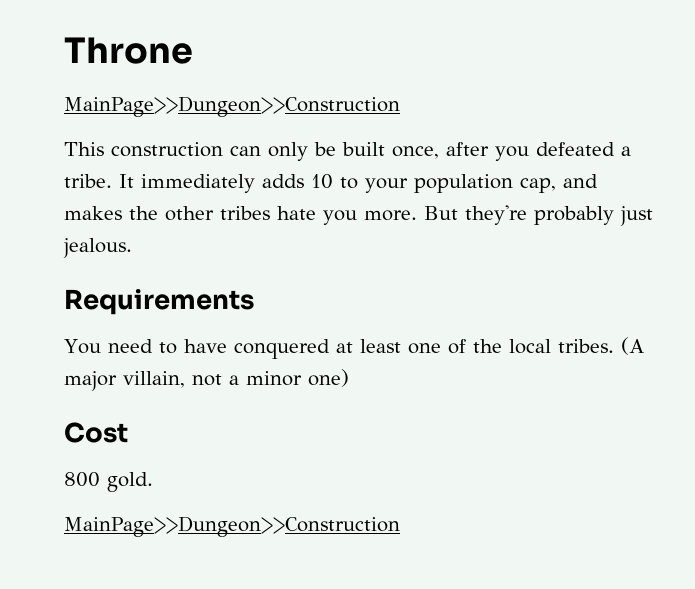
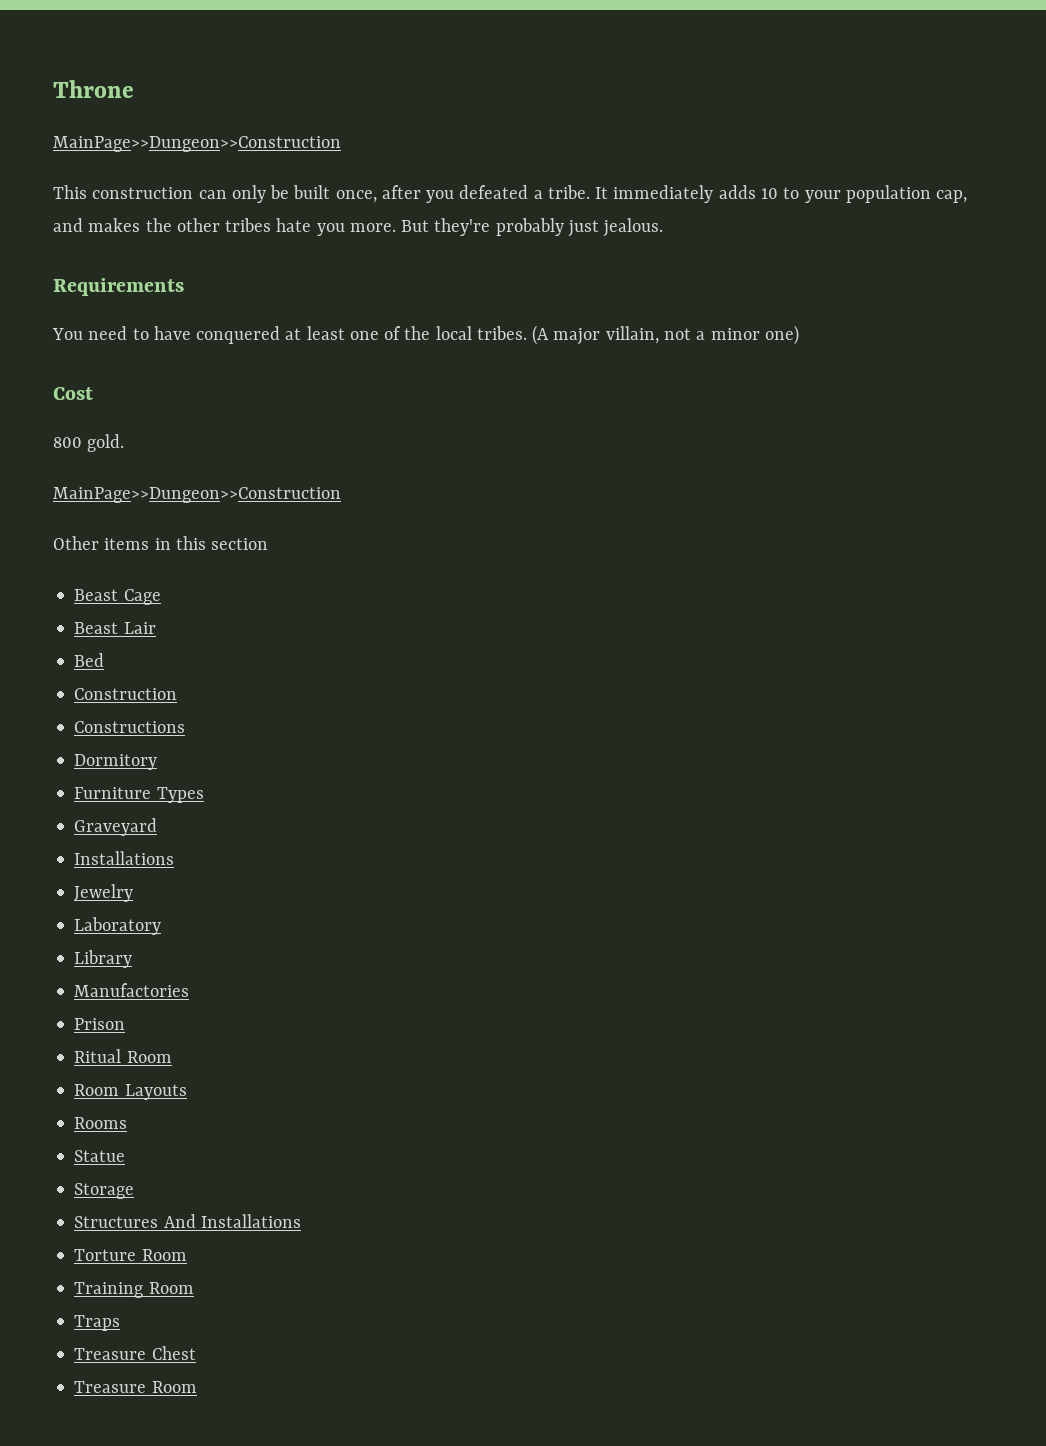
(400, 526) none -> [53,536,269,550] [74,589,161,605] [74,622,156,634] [74,653,105,667] [74,688,178,700] [74,721,186,733] [74,754,158,770] [74,787,204,803] [74,818,158,836] [74,851,175,865] [74,884,134,902] [74,917,162,935] [74,950,133,968] [74,983,190,997] [74,1018,126,1030] [74,1049,172,1063] [74,1084,187,1100] [74,1117,128,1129] [74,1150,126,1162] [74,1183,135,1199] [74,1214,301,1228] [74,1249,187,1261] [74,1282,194,1298] [74,1315,121,1331] [74,1346,196,1360] [74,1381,197,1393] // Other items in this section // Beast Cage // Beast Lair // Bed // Construction // Constructions // Dormitory // Furniture Types // Graveyard // Installations // Jewelry // Laboratory // Library // Manufactories // Prison // Ritual Room // Room Layouts // Rooms // Statue // Storage // Structures And Installations // Torture Room // Training Room // Traps // Treasure Chest // Treasure Room

